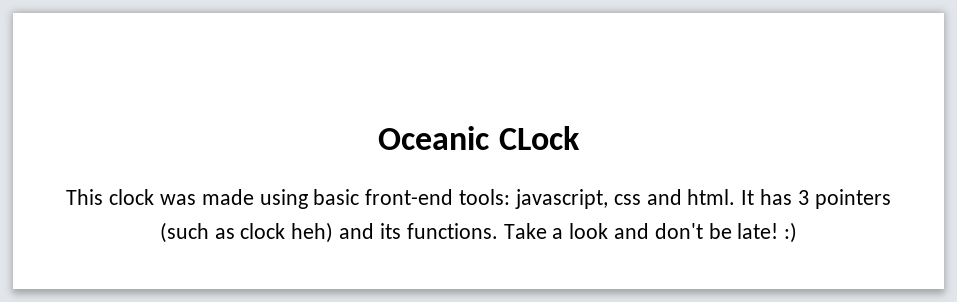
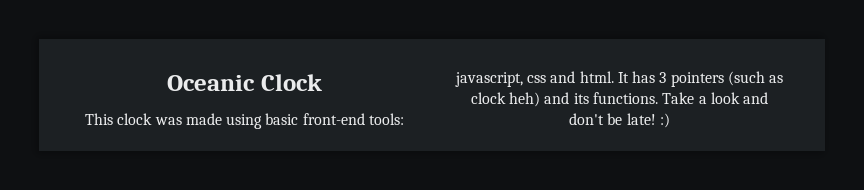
[498,126,580,150] CLock -> [260,74,322,91] Clock

